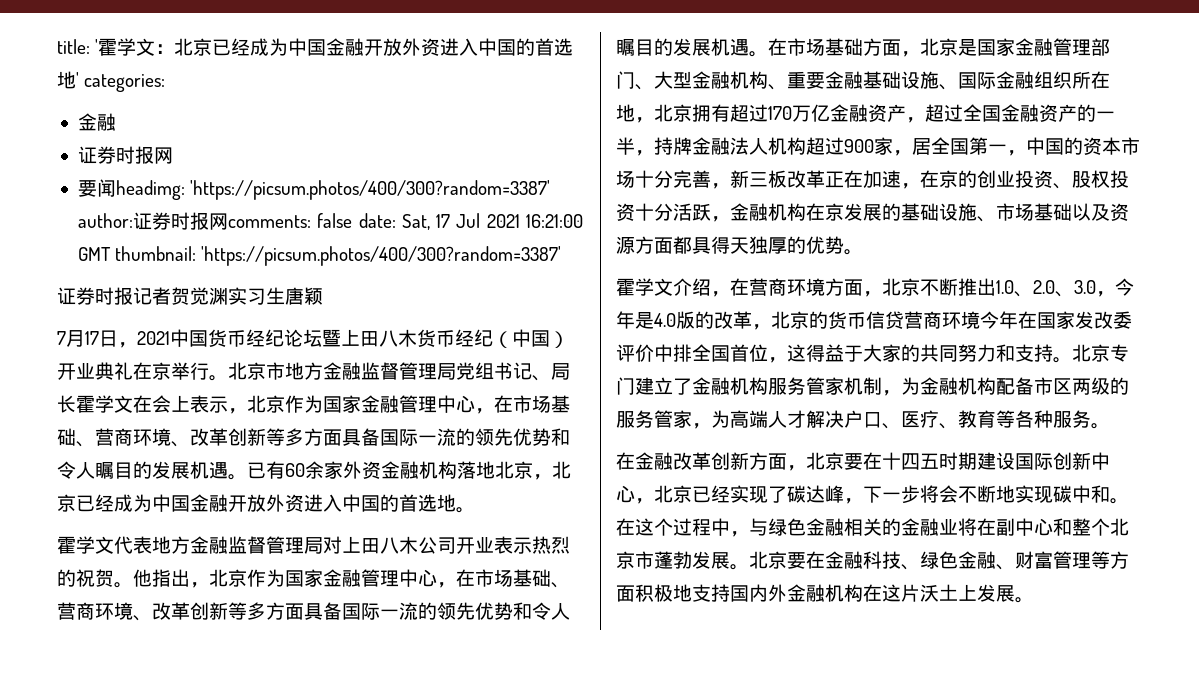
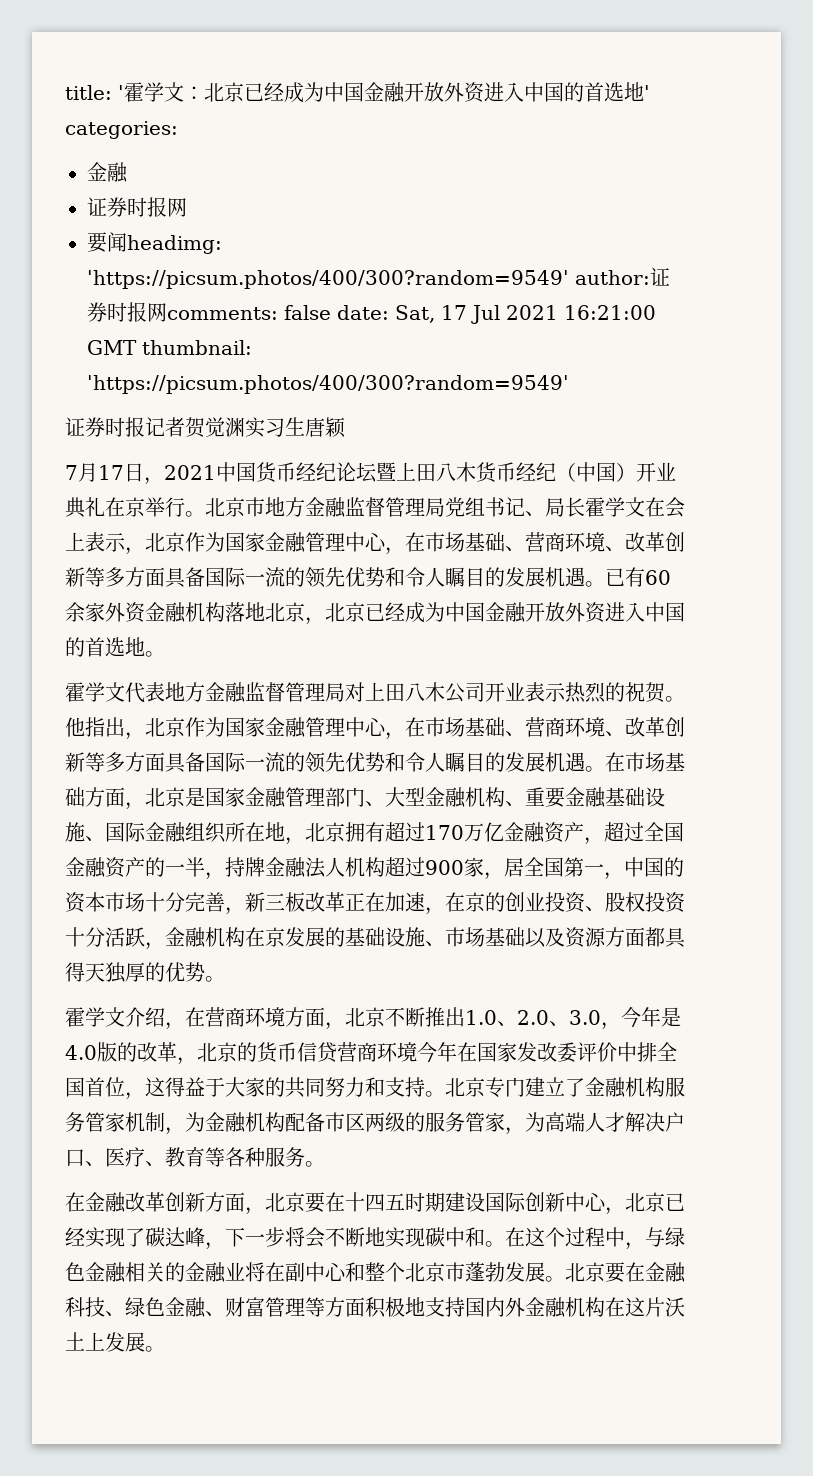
[190,180,551,200] 'https://picsum.photos/400/300?random=3387' -> [87,270,569,289] 'https://picsum.photos/400/300?random=9549'
[201,246,562,266] 'https://picsum.photos/400/300?random=3387' -> [87,375,569,394] 'https://picsum.photos/400/300?random=9549'

